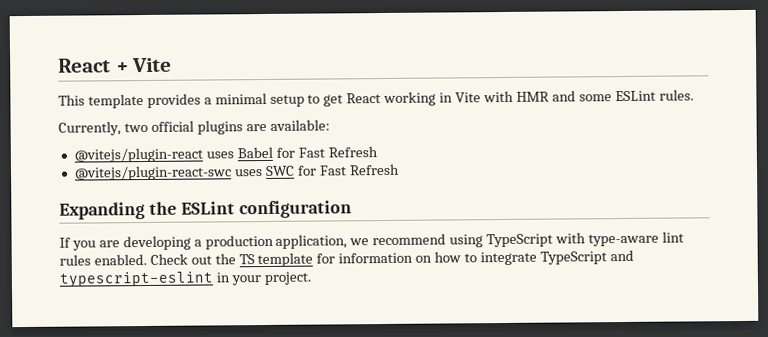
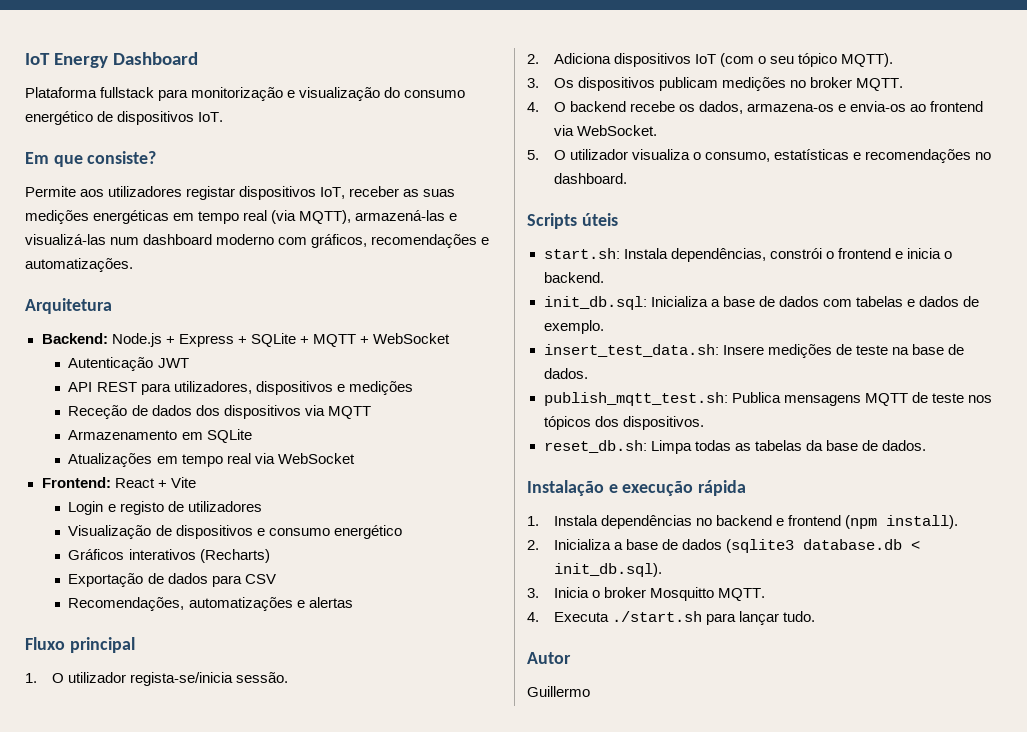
[58,57,173,73] [58,89,694,109] [58,119,330,136] [73,146,378,163] [73,163,400,181] [59,200,352,220] [59,231,684,251] [59,249,634,268] [59,271,311,288] React + Vite // This template provides a minimal setup to get React working in Vite with HMR and some ESLint rules. // Currently, two official plugins are available: // @vitejs/plugin-react uses Babel for Fast Refresh // @vitejs/plugin-react-swc uses SWC for Fast Refresh // Expanding the ESLint configuration // If you are developing a production application, we recommend using TypeScript with type-aware lint rules enabled. Check out the TS template for information on how to integrate TypeScript and typescript-eslint in your project. -> [25,52,198,68] [25,87,466,101] [25,111,224,125] [25,151,157,167] [25,186,456,200] [25,210,458,224] [25,234,490,248] [25,258,133,272] [25,298,112,314] [41,333,450,347] [68,357,189,371] [68,381,413,395] [68,405,371,419] [68,429,252,443] [68,453,355,467] [41,477,196,488] [68,501,262,515] [68,525,402,539] [68,549,270,563] [68,573,276,587] [68,597,353,611] [25,637,135,653] [25,672,289,686] [527,53,894,67] [527,77,904,91] [527,101,984,114] [553,125,658,136] [527,149,992,163] [553,173,627,184] [527,213,618,229] [543,248,952,262] [543,272,604,283] [543,296,980,310] [543,320,604,334] [543,344,964,358] [543,368,588,379] [543,392,992,406] [543,416,704,430] [543,440,926,454] [527,480,747,496] [527,515,959,529] [527,539,921,553] [553,563,662,577] [527,587,766,601] [527,611,816,625] [527,652,571,664] [527,686,590,697] IoT Energy Dashboard // Plataforma fullstack para monitorização e visualização do consumo energético de dispositivos IoT. // Em que consiste? // Permite aos utilizadores registar dispositivos IoT, receber as suas medições energéticas em tempo real (via MQTT), armazená-las e visualizá-las num dashboard moderno com gráficos, recomendações e automatizações. // Arquitetura // Backend: Node.js + Express + SQLite + MQTT + WebSocket // Autenticação JWT // API REST para utilizadores, dispositivos e medições // Receção de dados dos dispositivos via MQTT // Armazenamento em SQLite // Atualizações em tempo real via WebSocket // Frontend: React + Vite // Login e registo de utilizadores // Visualização de dispositivos e consumo energético // Gráficos interativos (Recharts) // Exportação de dados para CSV // Recomendações, automatizações e alertas // Fluxo principal // 1. O utilizador regista-se/inicia sessão. // 2. Adiciona dispositivos IoT (com o seu tópico MQTT). // 3. Os dispositivos publicam medições no broker MQTT. // 4. O backend recebe os dados, armazena-os e envia-os ao frontend via WebSocket. // 5. O utilizador visualiza o consumo, estatísticas e recomendações no dashboard. // Scripts úteis // start.sh: Instala dependências, constrói o frontend e inicia o backend. // init_db.sql: Inicializa a base de dados com tabelas e dados de exemplo. // insert_test_data.sh: Insere medições de teste na base de dados. // publish_mqtt_test.sh: Publica mensagens MQTT de teste nos tópicos dos dispositivos. // reset_db.sh: Limpa todas as tabelas da base de dados. // Instalação e execução rápida // 1. Instala dependências no backend e frontend (npm install). // 2. Inicializa a base de dados (sqlite3 database.db < init_db.sql). // 3. Inicia o broker Mosquitto MQTT. // 4. Executa ./start.sh para lançar tudo. // Autor // Guillermo

